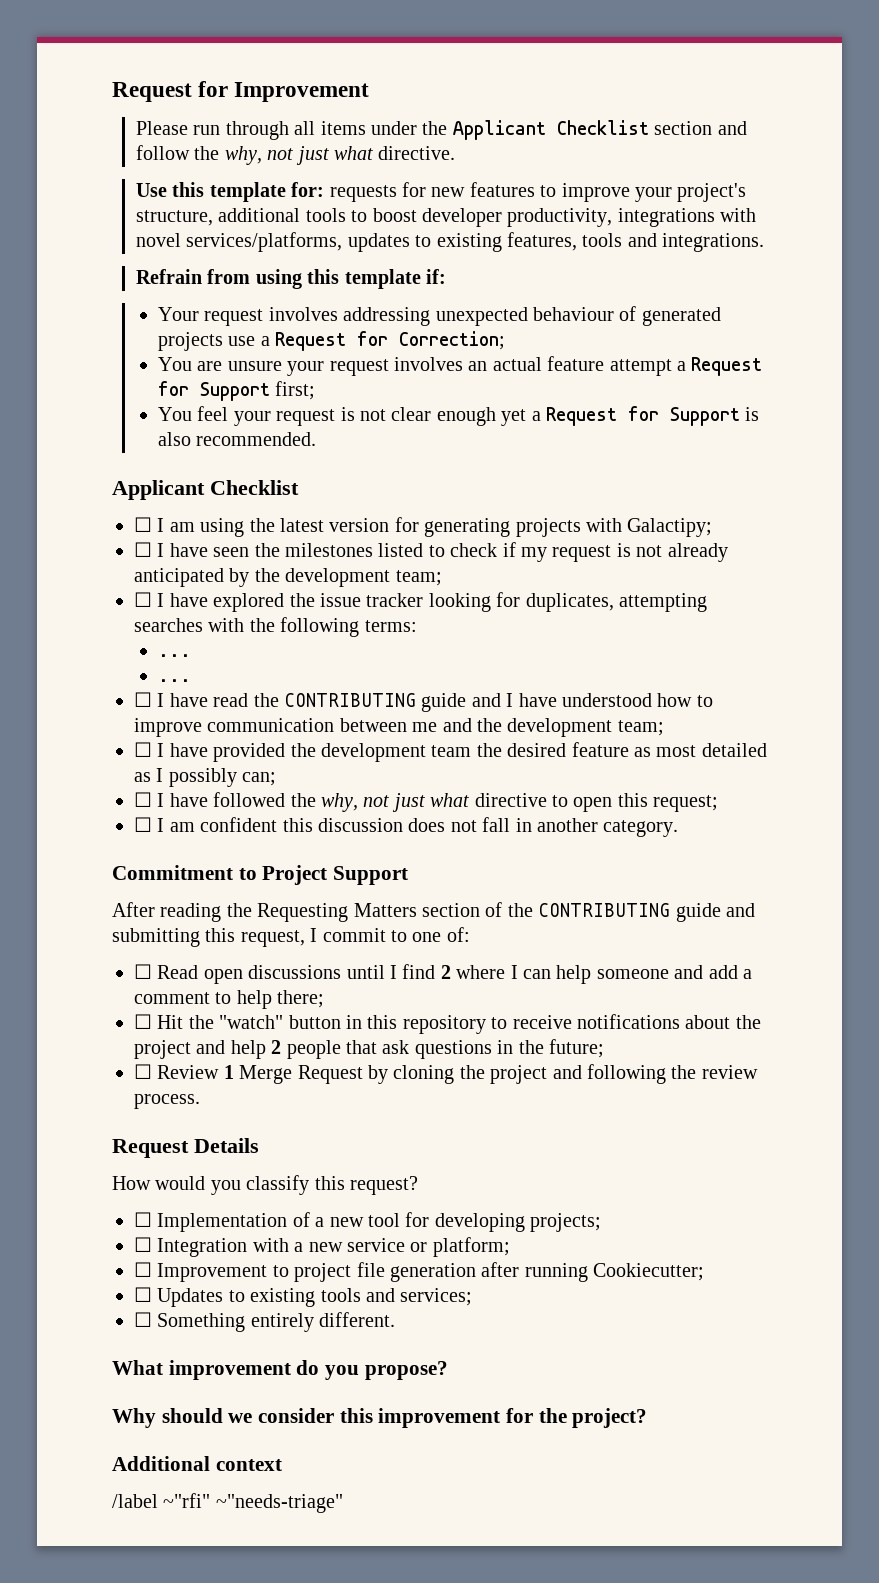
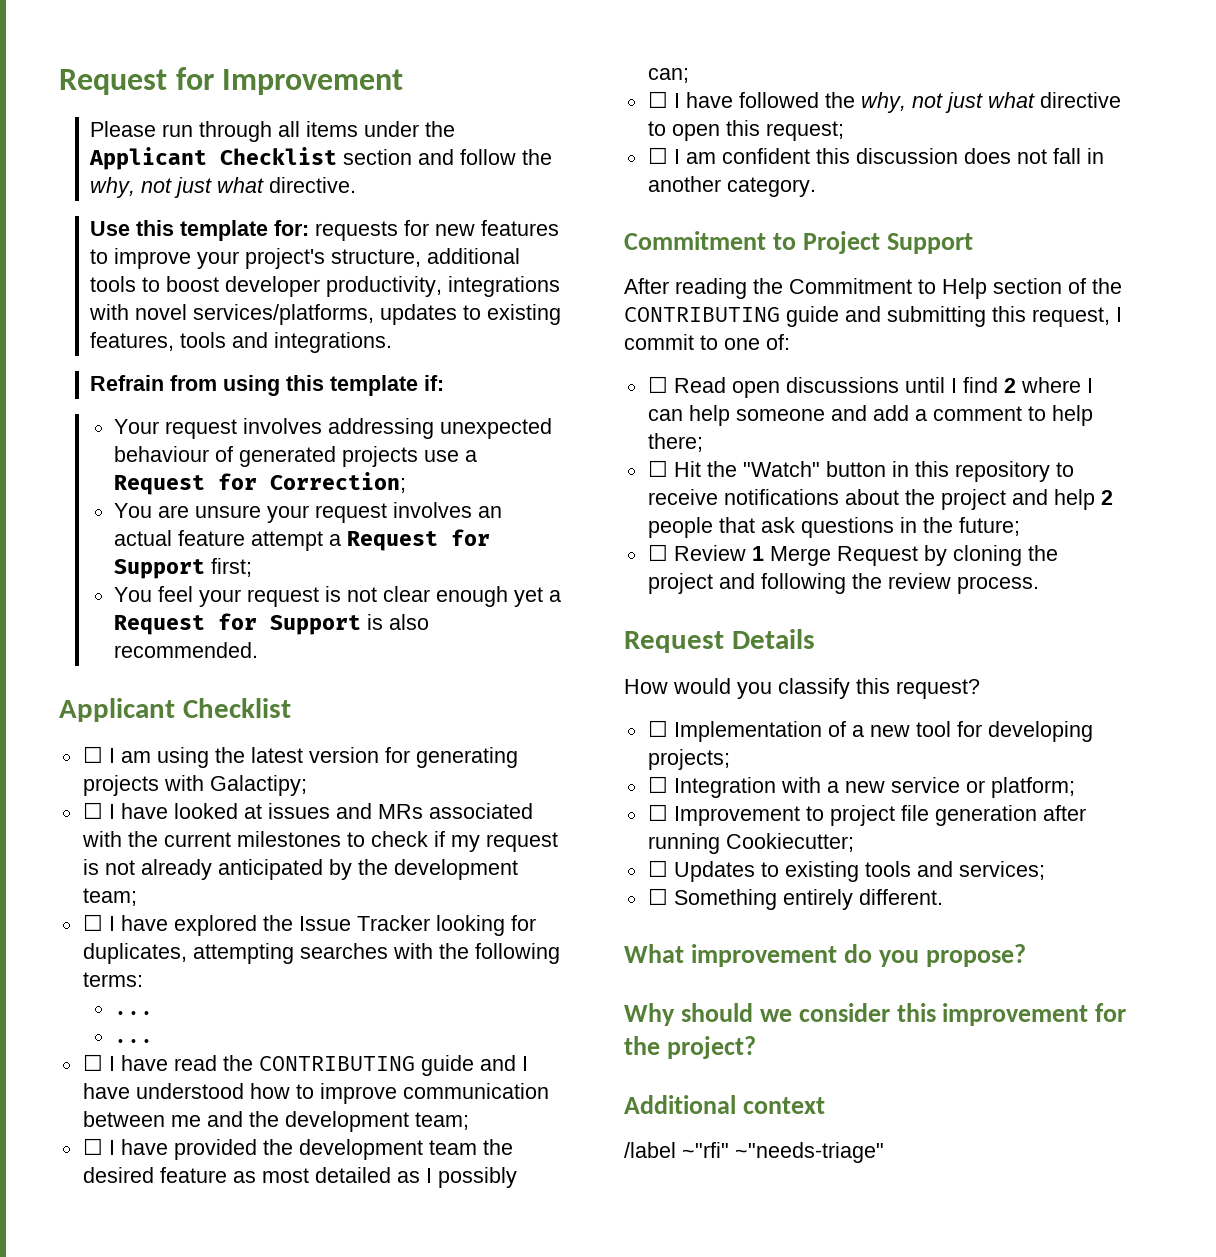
[213,543,424,557] seen the milestones listed -> [173,803,533,819] [81,831,341,847] looked at issues and MRs associated with the current milestones
[320,593,424,607] issue tracker -> [298,915,430,931] Issue Tracker
[257,903,417,922] Requesting Matters -> [789,278,987,299] Commitment to Help
[219,1015,284,1029] "watch" -> [742,461,820,477] "Watch"

